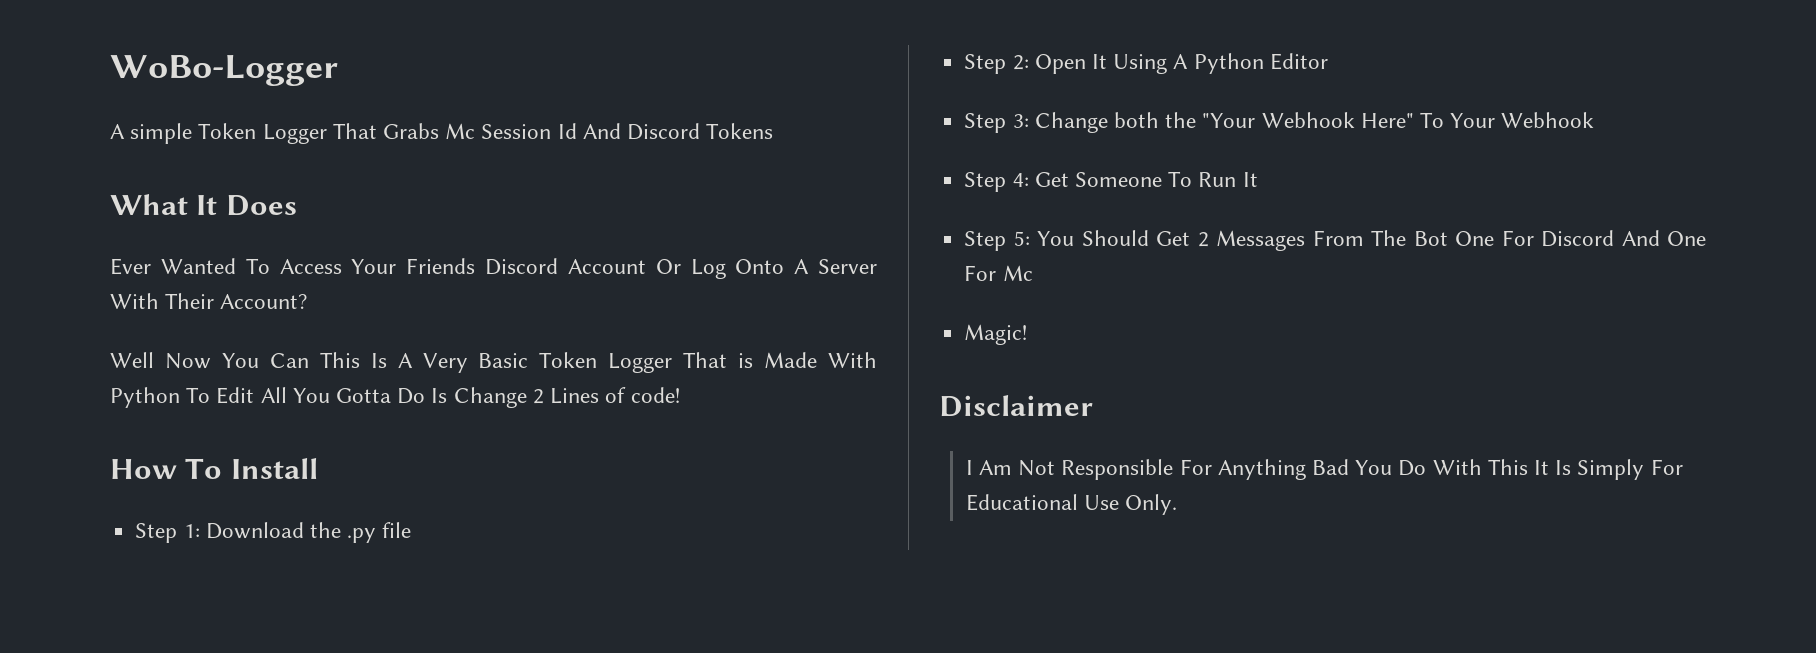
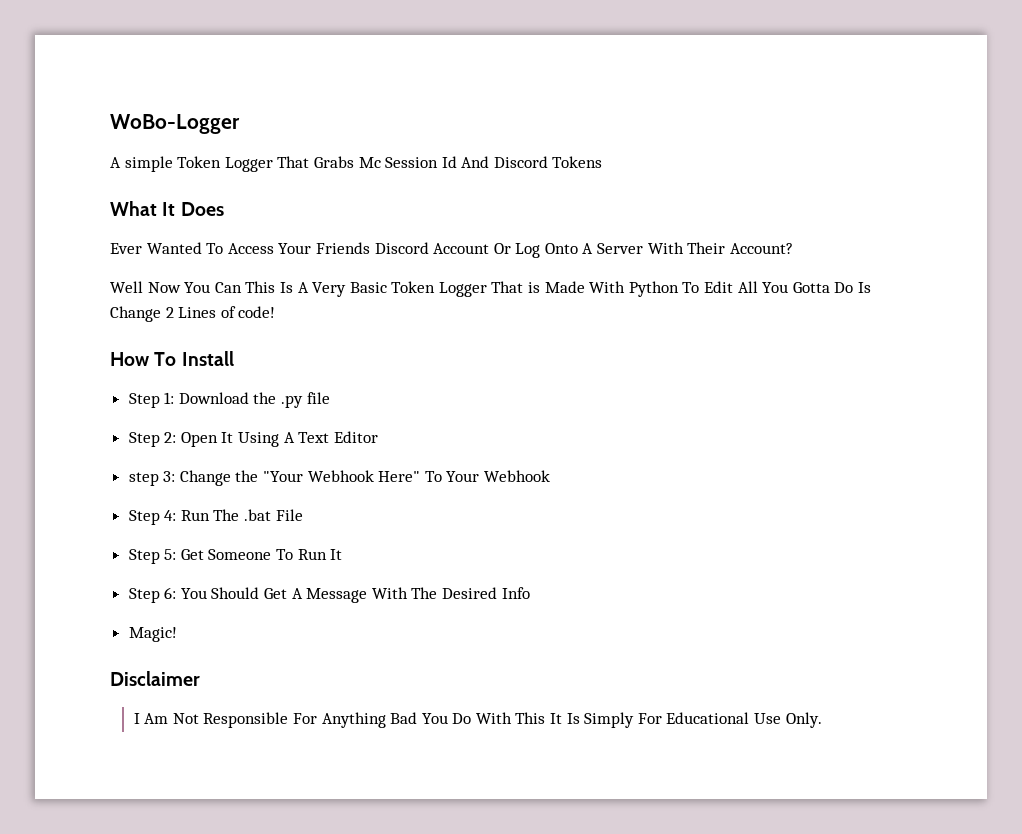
[1193,53,1264,74] Python -> [298,432,330,443] Text
[964,113,1007,133] Step -> [128,472,159,486] step
[1113,112,1159,128] both -> (231, 478) none
(1029, 180) none -> [180,509,303,521] [128,549,177,564] Run The .bat File // Step 5:
[1013,231,1030,246] 5: -> [164,587,177,599] 6:
[1197,230,1706,251] [964,265,1033,281] 2 Messages From The Bot One For Discord And One For Mc -> [291,587,530,603] A Message With The Desired Info

